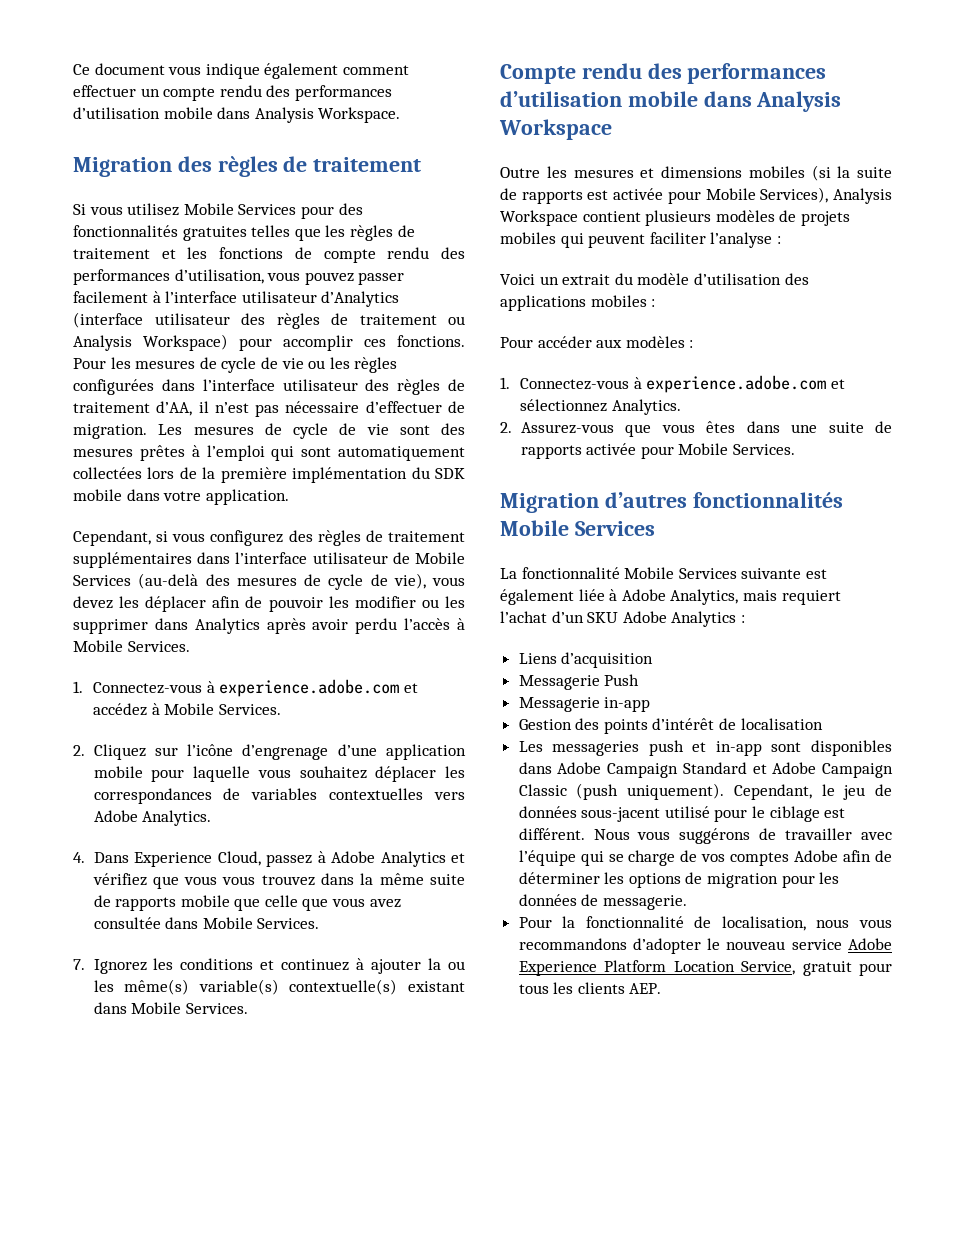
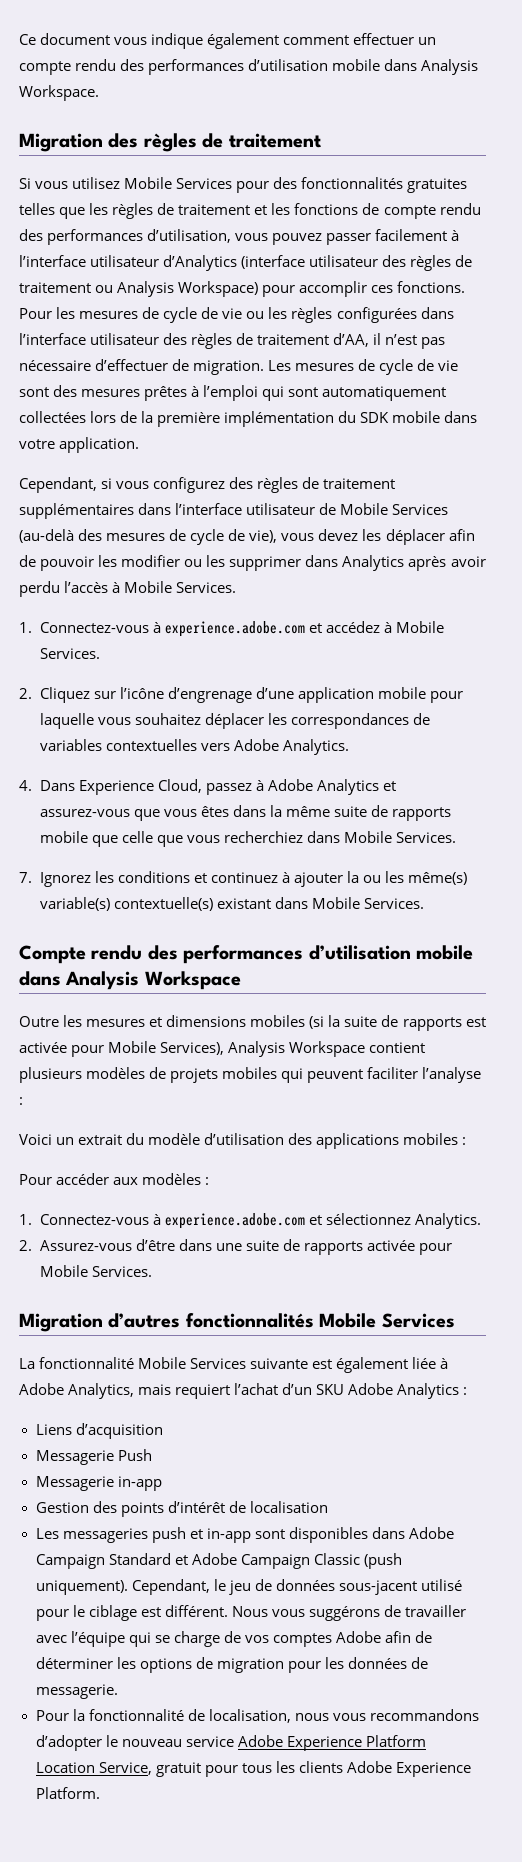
[92,873,315,889] vérifiez que vous vous trouvez -> [39,806,229,821] assurez-vous que vous êtes
[369,899,401,908] [93,917,161,929] avez consultée -> [223,831,303,843] recherchiez
[625,421,735,437] que vous êtes -> [135,1239,175,1251] d’être
[629,983,662,994] AEP. -> [346,1761,471,1777] [35,1787,100,1799] Adobe Experience Platform.

